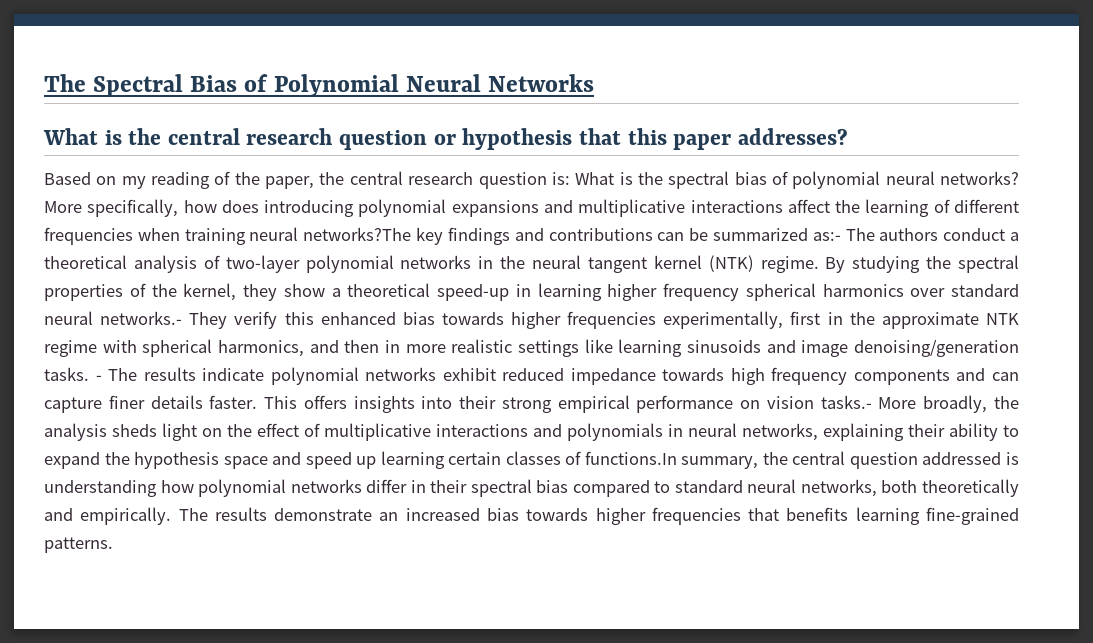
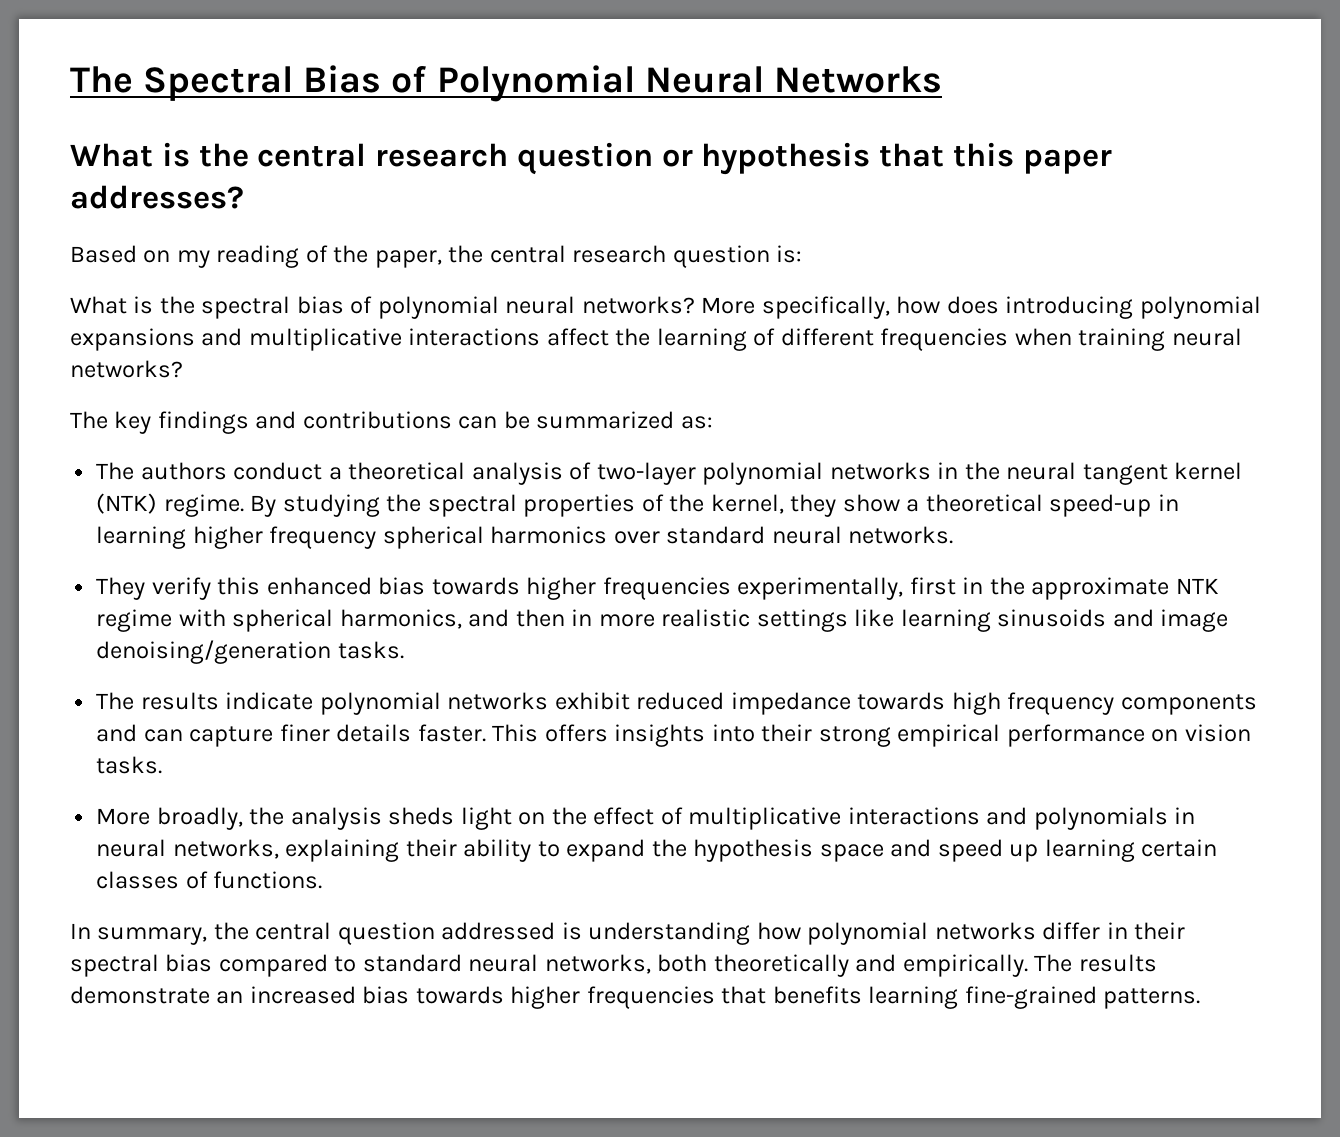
(570, 178) none -> (803, 254) //
[303,227,412,241] networks?The -> [70,360,183,378] [70,411,108,429] networks? // The
[812,232,841,241] as:- -> [680,416,713,429] as: //
[100,311,183,325] networks.- -> [848,526,954,544] networks. //
[95,375,102,381] - -> (404, 650) //
[820,395,872,409] tasks.- -> [96,756,163,774] tasks. //
[584,451,677,465] functions.In -> [213,871,323,889] [70,923,91,939] functions. // In

